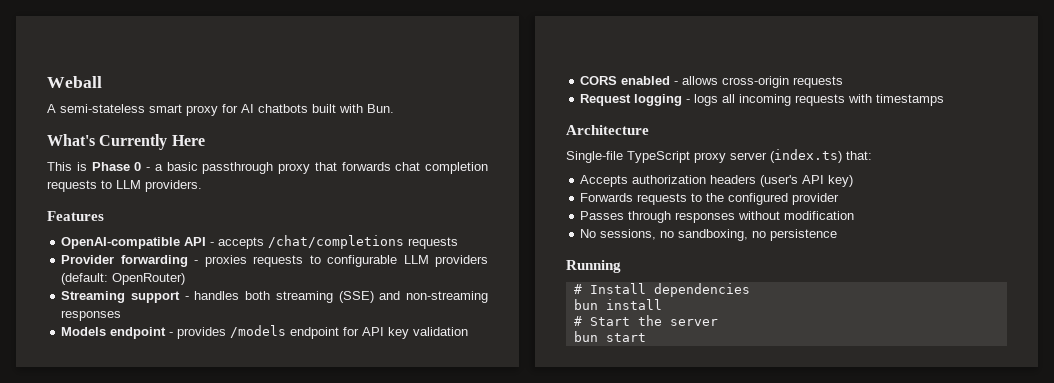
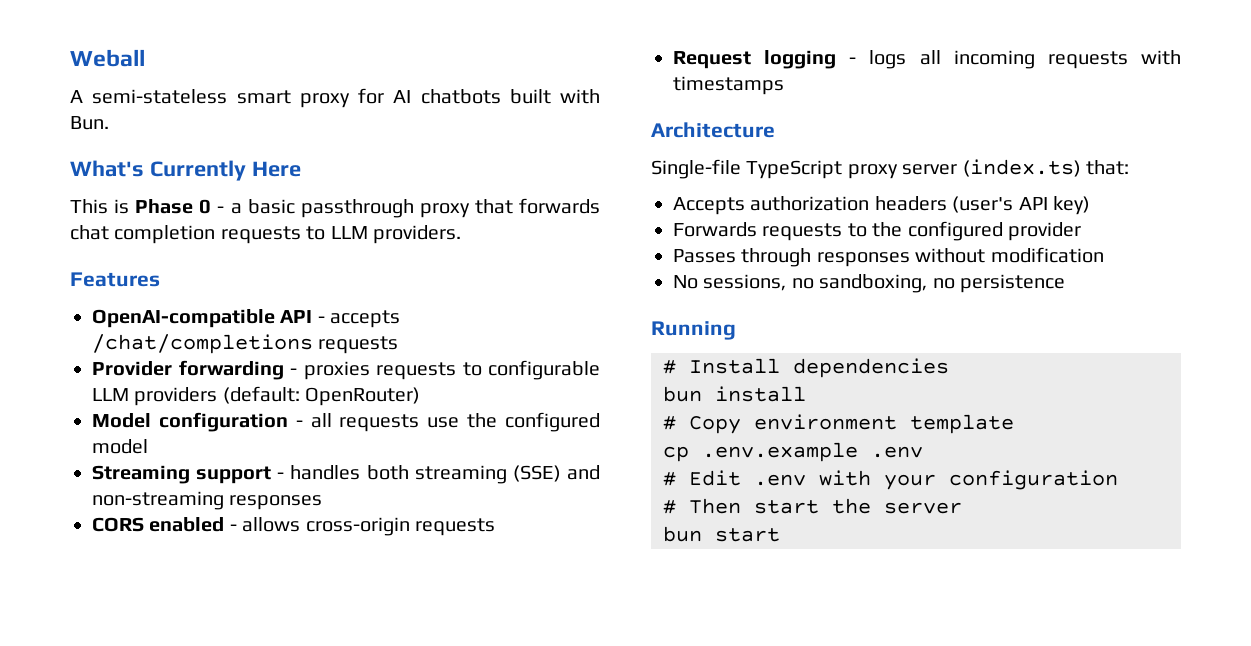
(186, 279) none -> [92,412,600,432] [92,439,148,454] // Model configuration - all requests use the configured model
[61,325,469,339] // Models endpoint - provides /models endpoint for API key validation -> (323, 502) none
[589,317,630,326] Start -> [689,414,1014,434] [663,442,923,462] [663,470,1118,490] [663,498,819,514] Copy environment template // cp .env.example .env // # Edit .env with your configuration // # Then start

